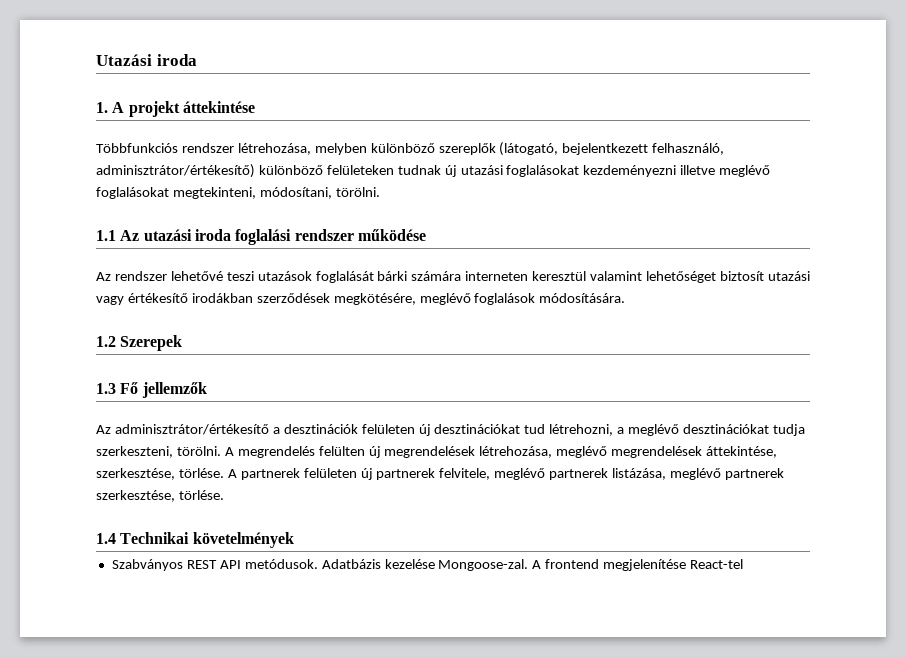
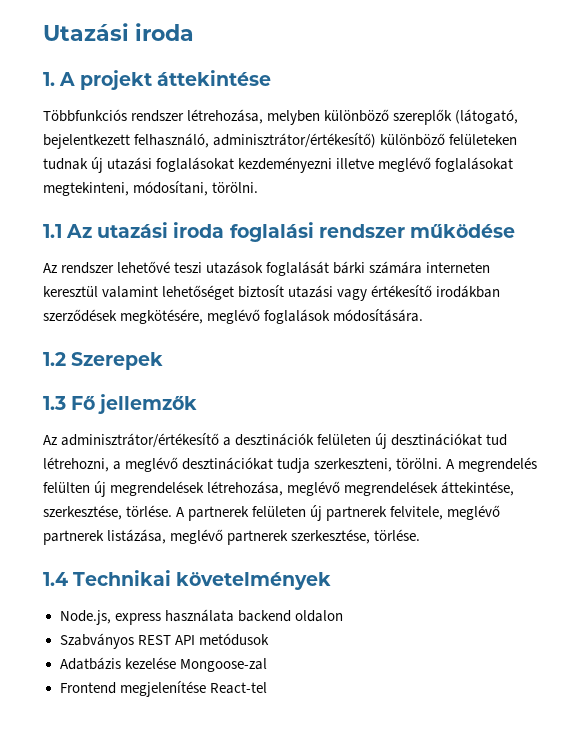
(294, 540) none -> [59,609,343,625] // Node.js, express használata backend oldalon
[244,559,318,569] metódusok. -> [198,633,269,646] metódusok //
[438,559,600,571] Mongoose-zal. A frontend -> [179,658,267,672] [59,682,116,694] Mongoose-zal // Frontend

